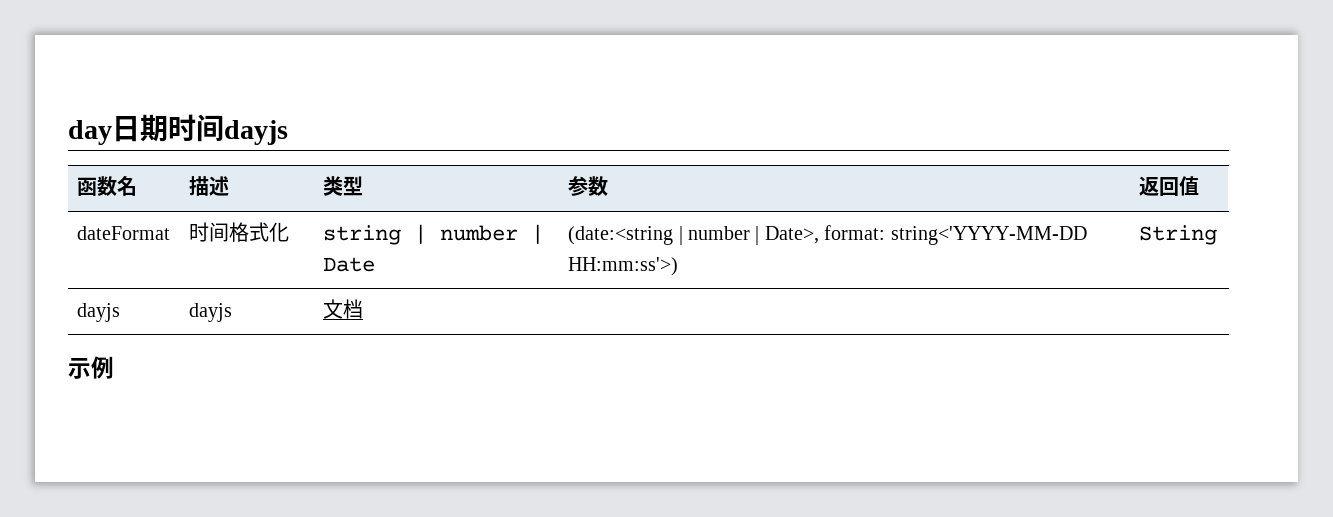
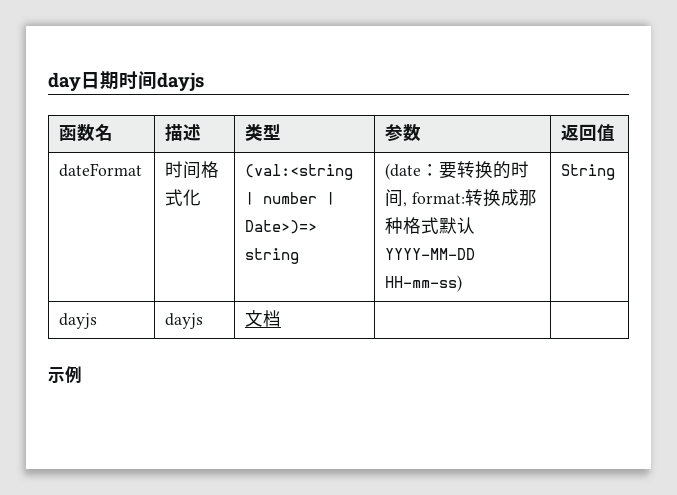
[323,224,545,245] [323,257,376,272] [568,225,1087,245] [568,257,679,276] string | number | Date | (date:<string | number | Date>, format: string<'YYYY-MM-DD HH:mm:ss'>) -> [245,164,354,180] [245,192,336,205] [245,220,318,234] [245,248,300,264] [385,161,530,180] [385,189,537,207] [385,217,476,234] [385,248,476,260] [385,275,463,292] (val:<string | number | Date>)=> string | (date：要转换的时间, format:转换成那种格式默认YYYY-MM-DD HH-mm-ss)

